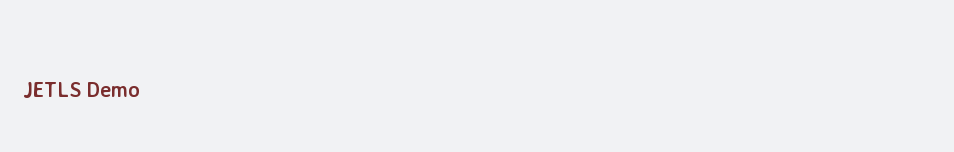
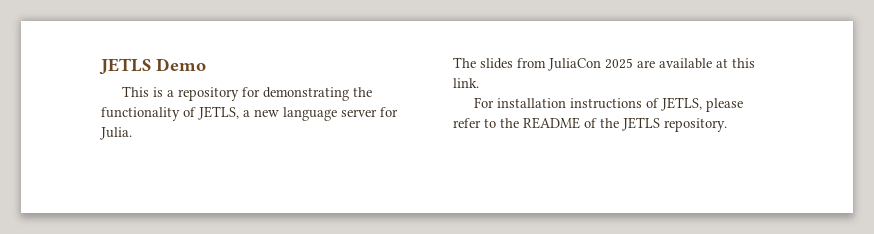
(140, 89) none -> [121,86,372,101] [101,106,398,121] [100,127,132,140] [453,57,755,71] [453,78,479,88] [473,97,743,112] [453,117,727,132] // This is a repository for demonstrating the functionality of JETLS, a new language server for Julia. // The slides from JuliaCon 2025 are available at this link. // For installation instructions of JETLS, please refer to the README of the JETLS repository.

